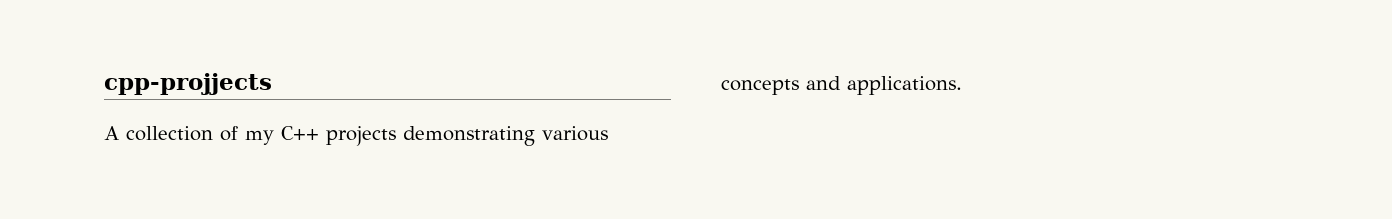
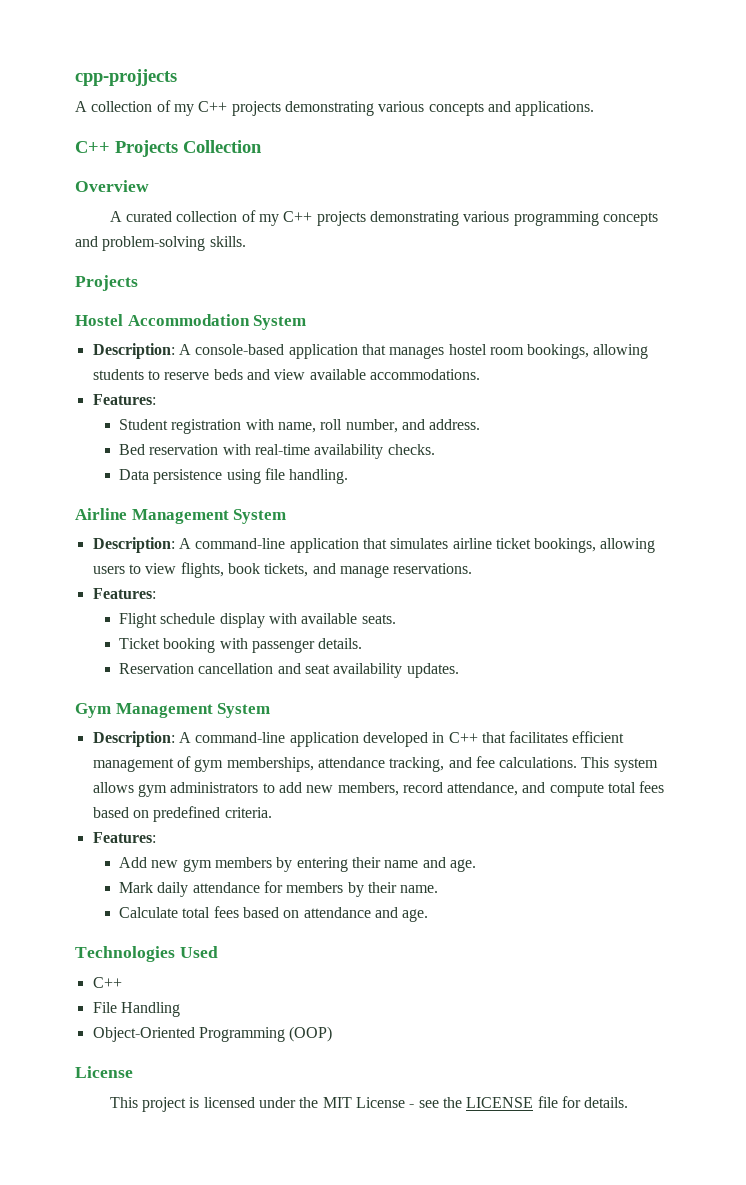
(962, 85) none -> [75,140,262,157] [75,180,149,192] [109,210,658,226] [75,236,246,251] [75,275,138,291] [75,314,307,330] [92,343,649,359] [92,369,480,380] [92,394,156,405] [118,419,481,434] [118,444,435,459] [118,468,349,484] [75,508,287,524] [92,537,656,553] [92,562,473,578] [92,588,156,599] [118,613,396,628] [118,638,363,653] [118,663,459,678] [75,703,271,718] [92,731,625,747] [92,756,658,772] [92,781,665,797] [92,806,272,822] [92,832,156,843] [118,857,476,872] [118,881,439,897] [118,906,429,922] [75,946,218,962] [92,977,122,988] [92,1002,180,1017] [92,1026,333,1042] [75,1066,133,1078] [109,1096,629,1112] // C++ Projects Collection // Overview // A curated collection of my C++ projects demonstrating various programming concepts and problem-solving skills. // Projects // Hostel Accommodation System // Description: A console-based application that manages hostel room bookings, allowing students to reserve beds and view available accommodations. // Features: // Student registration with name, roll number, and address. // Bed reservation with real-time availability checks. // Data persistence using file handling. // Airline Management System // Description: A command-line application that simulates airline ticket bookings, allowing users to view flights, book tickets, and manage reservations. // Features: // Flight schedule display with available seats. // Ticket booking with passenger details. // Reservation cancellation and seat availability updates. // Gym Management System // Description: A command-line application developed in C++ that facilitates efficient management of gym memberships, attendance tracking, and fee calculations. This system allows gym administrators to add new members, record attendance, and compute total fees based on predefined criteria. // Features: // Add new gym members by entering their name and age. // Mark daily attendance for members by their name. // Calculate total fees based on attendance and age. // Technologies Used // C++ // File Handling // Object-Oriented Programming (OOP) // License // This project is licensed under the MIT License - see the LICENSE file for details.

